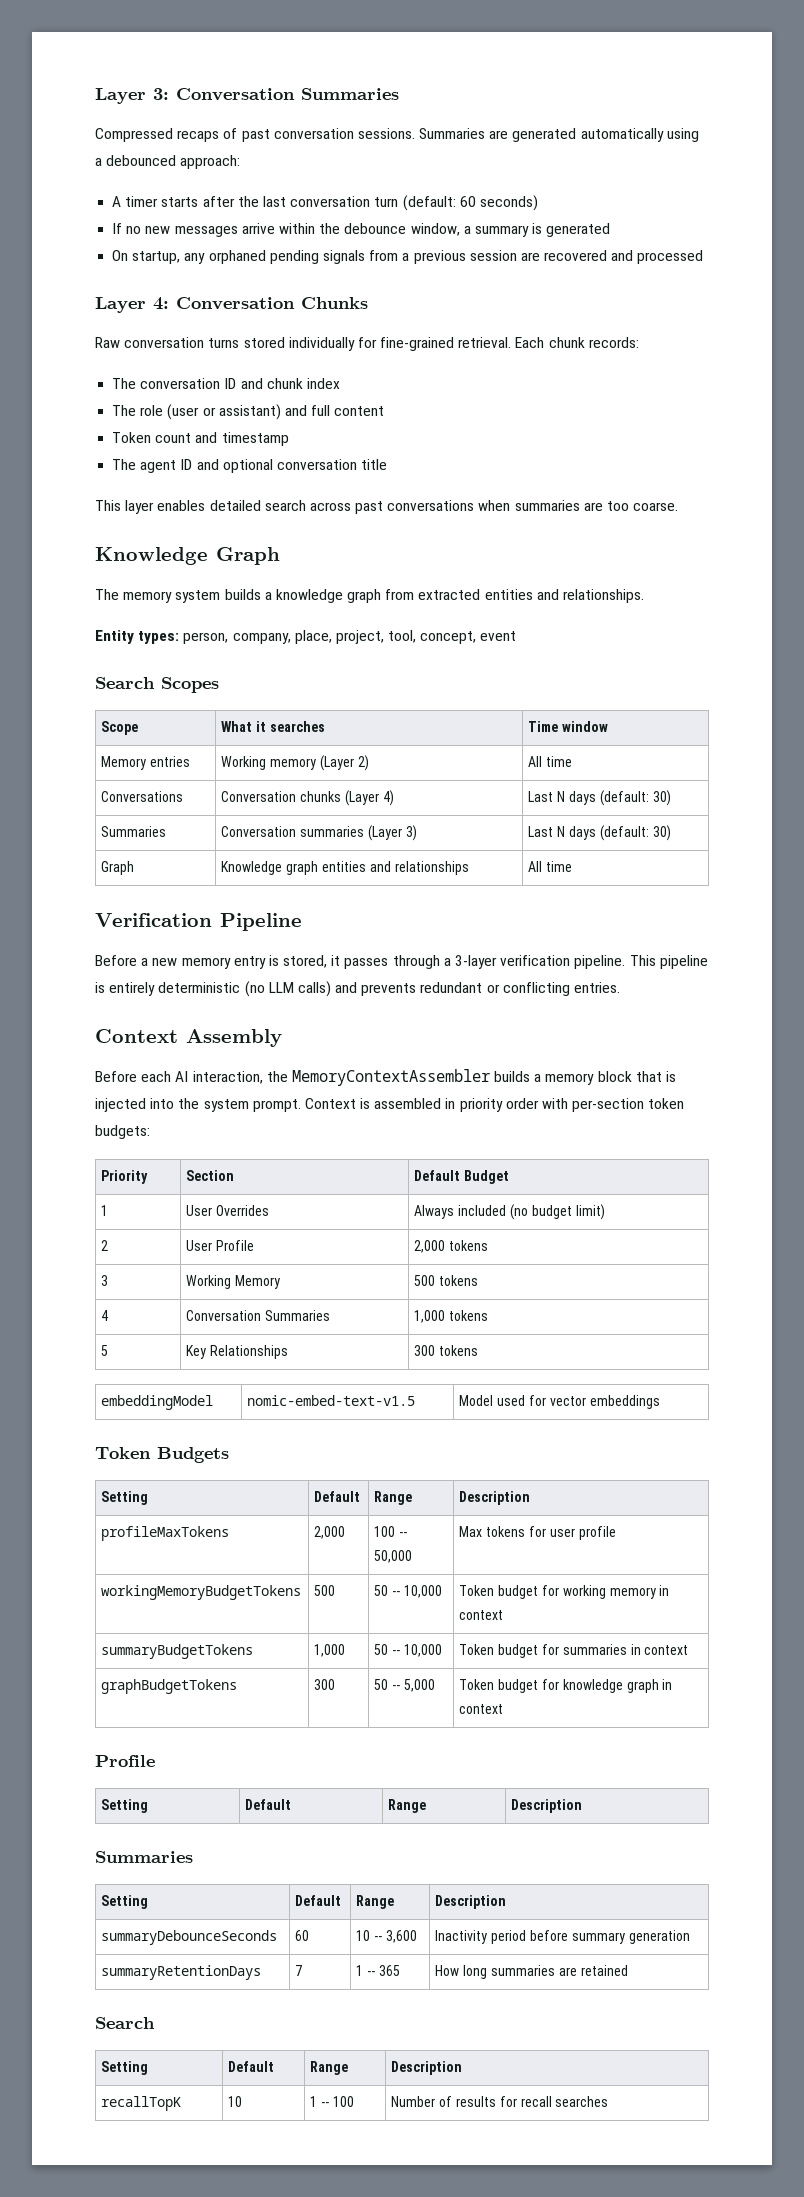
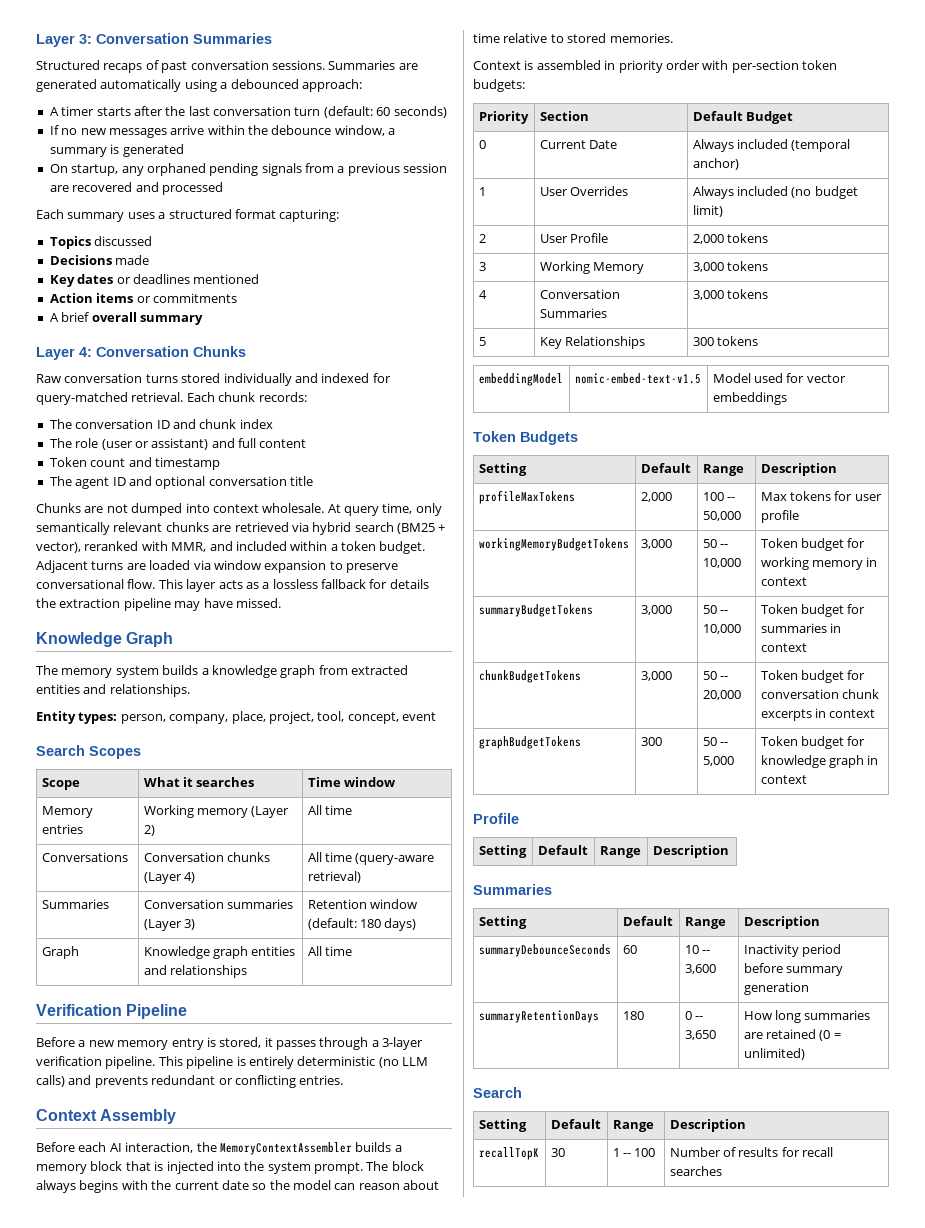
[95,128,173,142] Compressed -> [36,60,100,70] Structured
(704, 257) none -> [36,209,340,222] [49,236,153,249] [49,255,150,265] [49,274,260,287] [49,293,237,303] [49,312,203,325] // Each summary uses a structured format capturing: // Topics discussed // Decisions made // Key dates or deadlines mentioned // Action items or commitments // A brief overall summary
[357,337,455,351] for fine-grained -> [294,373,391,383] [36,392,128,405] and indexed for query-matched
[95,500,679,514] This layer enables detailed search across past conversations when summaries are too coarse. -> [36,503,442,516] [36,522,446,535] [36,541,426,554] [36,560,398,573] [36,579,429,592] [36,598,281,611] Chunks are not dumped into context wholesale. At query time, only semantically relevant chunks are retrieved via hybrid search (BM25 + vector), reranked with MMR, and included within a token budget. Adjacent turns are loaded via window expansion to preserve conversational flow. This layer acts as a lossless fallback for details the extraction pipeline may have missed.
[528,790,671,806] Last N days (default: 30) -> [307,852,435,865] [307,871,361,883] All time (query-aware retrieval)
[528,825,671,841] Last N days (default: 30) -> [307,899,418,909] [307,918,417,931] Retention window (default: 180 days)
(301, 1105) none -> [366,1161,424,1171] [36,1180,440,1193] [473,33,673,43] The block always begins with the current date so the model can reason about time relative to stored memories. //
(510, 1177) none -> [478,140,486,149] [539,140,618,149] [692,139,851,152] [692,158,739,170] // 0 | Current Date | Always included (temporal anchor)
[414,1275,436,1286] 500 -> [692,262,724,272] 3,000
[414,1310,446,1323] 1,000 -> [692,290,724,300] 3,000
[314,1585,336,1596] 500 -> [640,539,672,549] 3,000
[314,1644,346,1657] 1,000 -> [640,605,672,615] 3,000
(689, 1650) none -> [478,670,581,683] [640,671,672,681] [702,671,729,680] [702,690,741,700] [760,670,866,683] [760,689,880,699] [760,708,876,721] // chunkBudgetTokens | 3,000 | 50 -- 20,000 | Token budget for conversation chunk excerpts in context
[295,1965,303,1976] [356,1965,400,1976] 7 | 1 -- 365 -> [622,1011,644,1020] [684,1011,704,1020] [684,1030,716,1040] 180 | 0 -- 3,650
(628, 1970) none -> [819,1030,841,1041] [743,1048,805,1060] (0 = unlimited)
[228,2096,243,2107] 10 -> [550,1148,565,1157] 30

